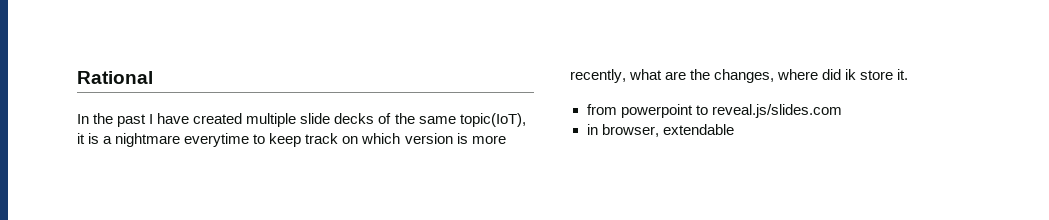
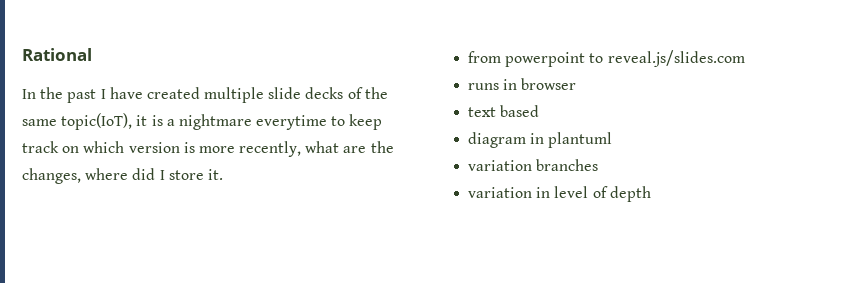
[845,69,857,80] ik -> [159,170,165,180] I
[586,124,734,137] in browser, extendable -> [468,78,577,90] [468,105,540,117] [468,132,613,148] [468,159,599,171] [468,186,651,202] runs in browser // text based // diagram in plantuml // variation branches // variation in level of depth

